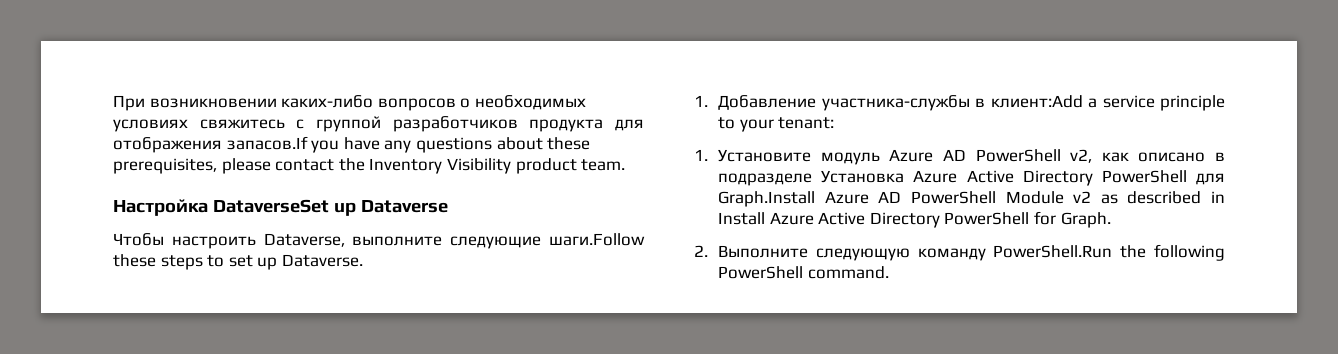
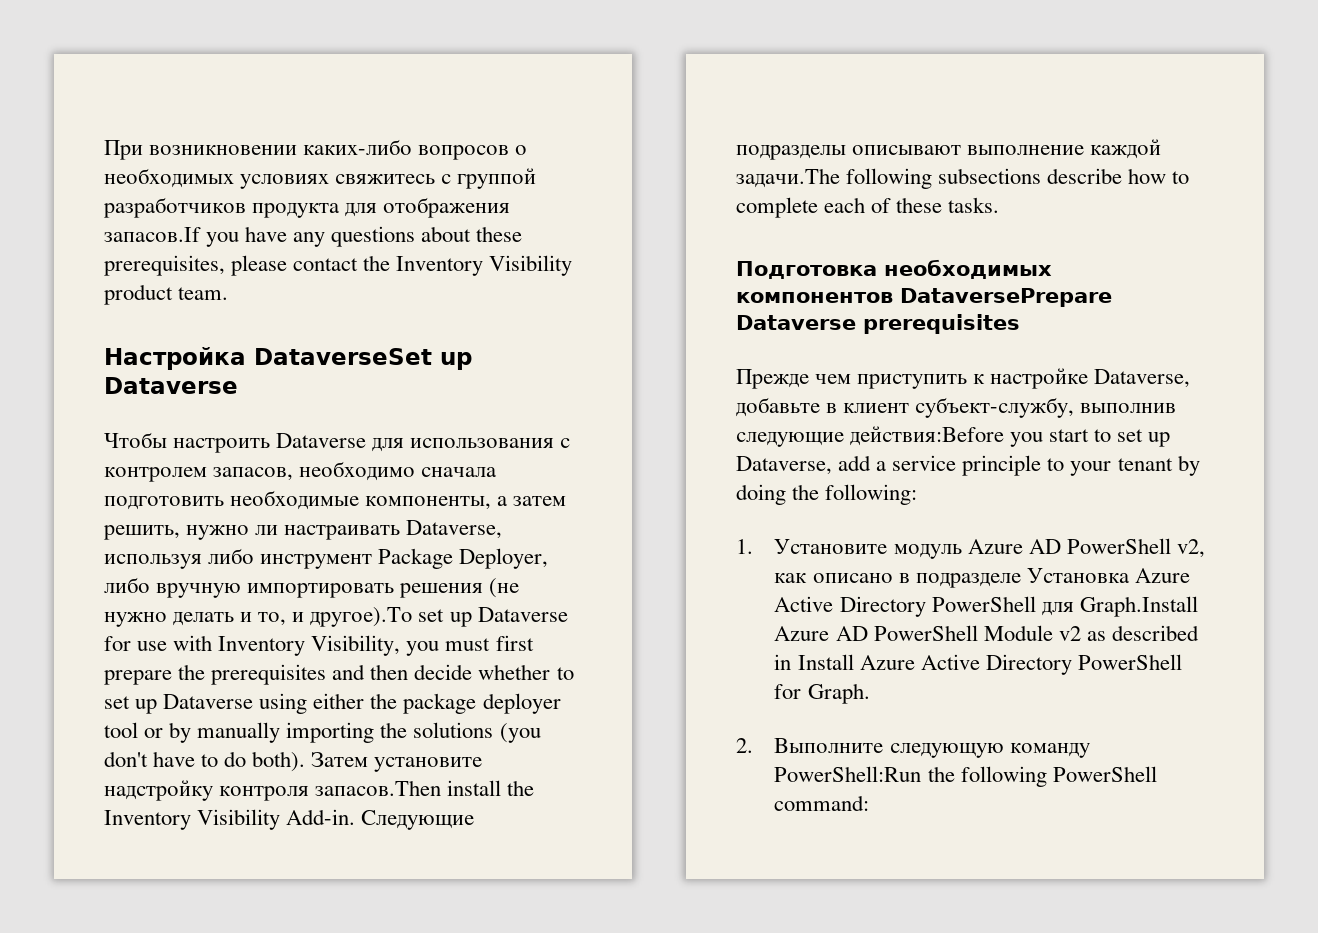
[263,233,645,249] [113,254,363,270] [694,95,1083,111] Dataverse, выполните следующие шаги.Follow these steps to set up Dataverse. // 1. Добавление участника-службы в клиент:Add -> [276,433,571,452] [104,461,498,482] [104,490,567,510] [103,520,503,540] [104,548,549,569] [104,577,520,598] [104,607,568,627] [104,635,534,656] [104,664,574,685] [104,693,561,714] [104,722,541,743] [104,751,483,772] [104,780,535,801] [104,809,475,830] [736,139,1162,160] [736,168,1190,189] [736,197,1000,218] [736,259,1052,279] [736,288,1112,307] [736,314,1020,334] [736,368,1191,389] [736,397,1177,418] [736,426,1171,447] [736,455,872,475] Dataverse для использования с контролем запасов, необходимо сначала подготовить необходимые компоненты, а затем решить, нужно ли настраивать Dataverse, используя либо инструмент Package Deployer, либо вручную импортировать решения (не нужно делать и то, и другое).To set up Dataverse for use with Inventory Visibility, you must first prepare the prerequisites and then decide whether to set up Dataverse using either the package deployer tool or by manually importing the solutions (you don't have to do both). Затем установите надстройку контроля запасов.Then install the Inventory Visibility Add-in. Следующие подразделы описывают выполнение каждой задачи.The following subsections describe how to complete each of these tasks. // Подготовка необходимых компонентов DataversePrepare Dataverse prerequisites // Прежде чем приступить к настройке Dataverse, добавьте в клиент субъект-службу, выполнив следующие действия:Before you start to set up Dataverse, add
[778,117,835,129] tenant: -> [1117,455,1200,476] [736,484,918,505] tenant by doing the following:
[993,245,1113,258] PowerShell.Run -> [774,766,922,782] PowerShell:Run
[807,266,889,279] command. -> [774,795,870,811] command:

